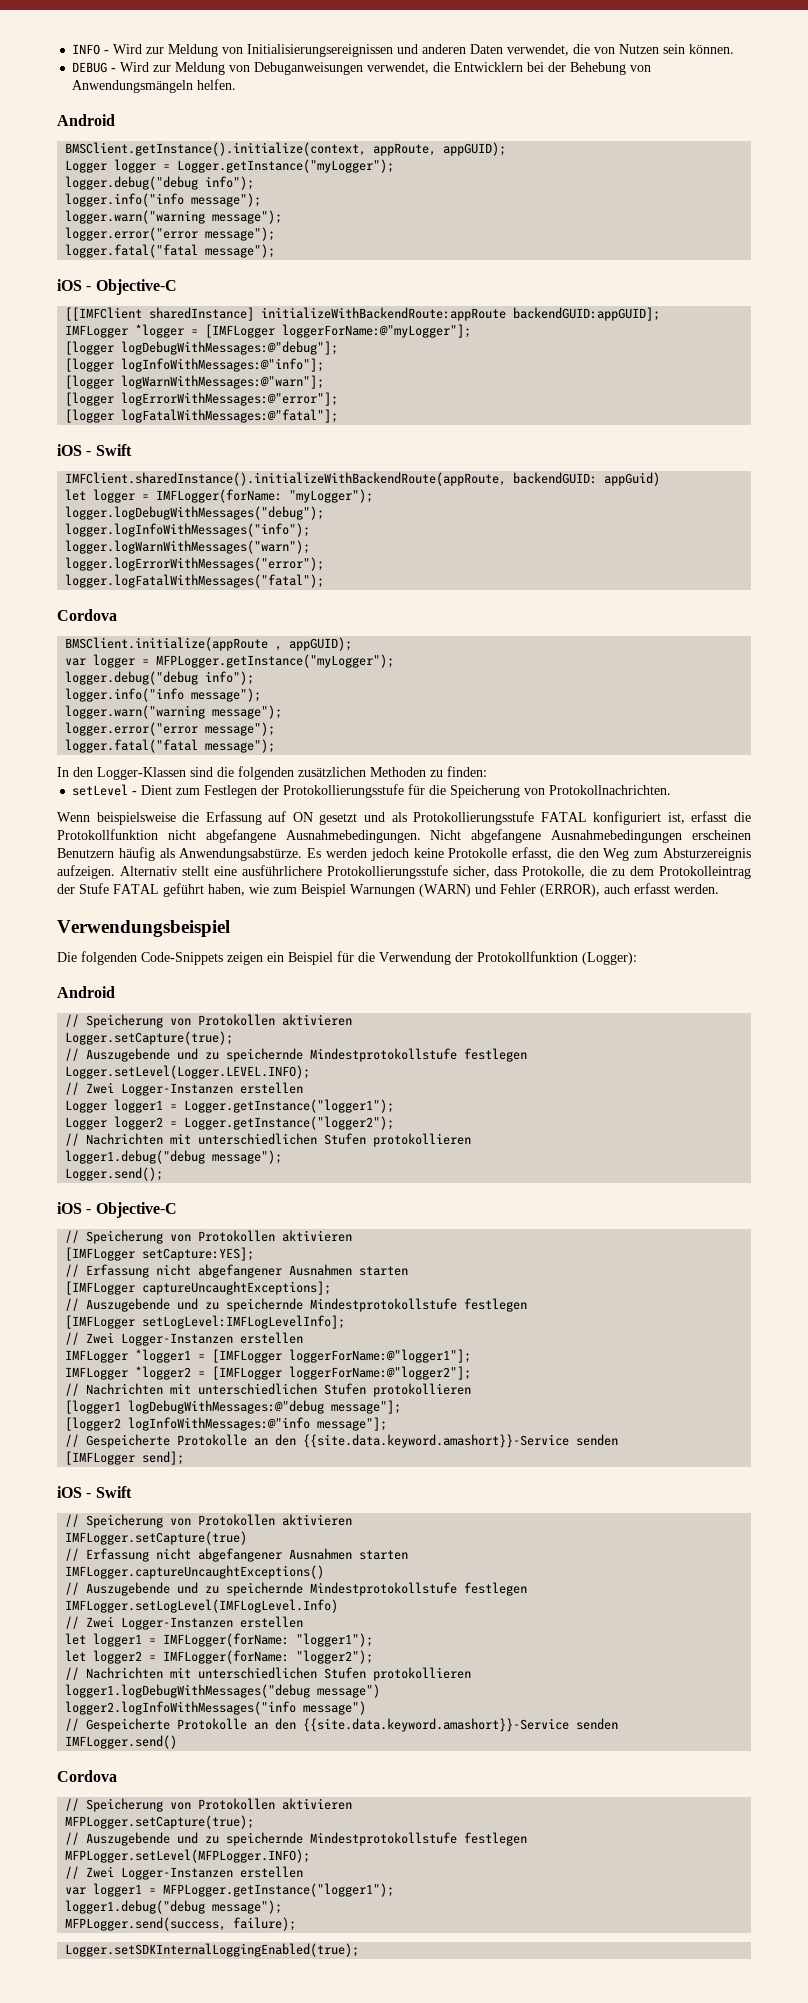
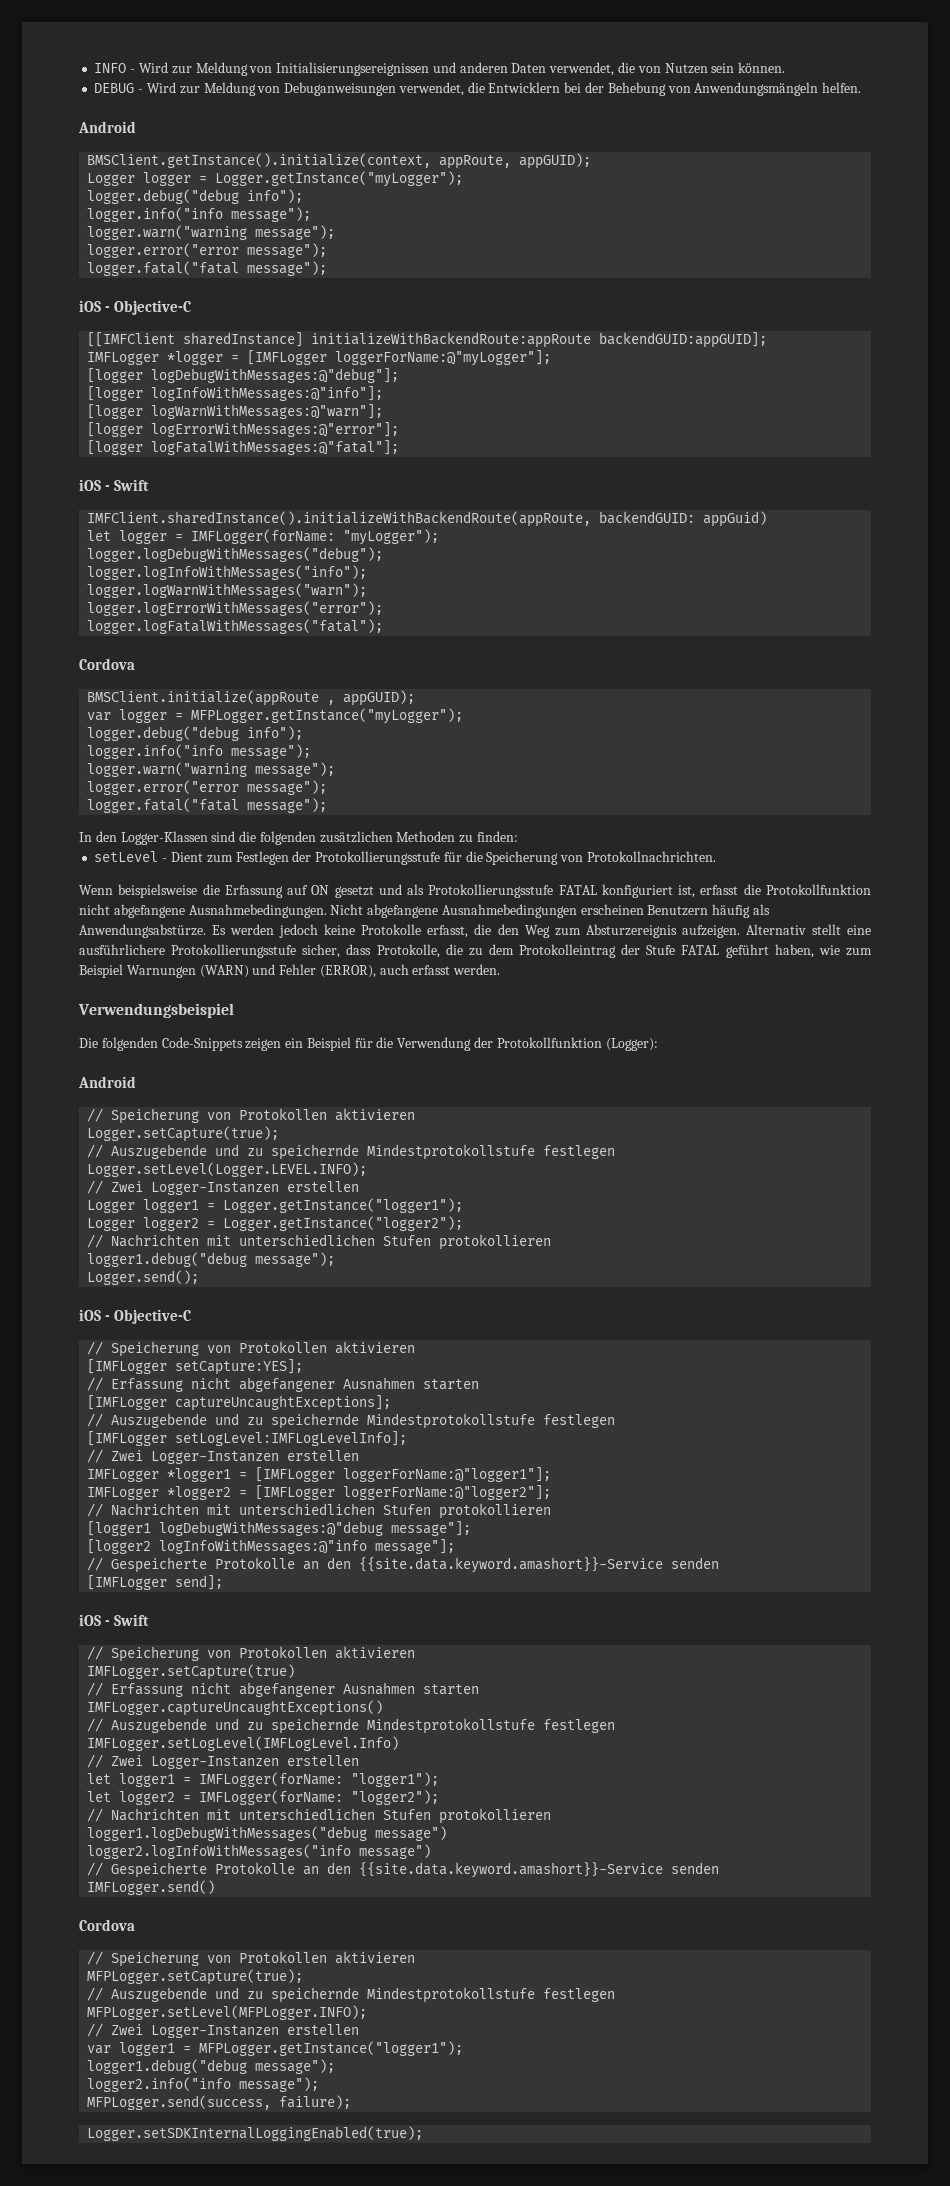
(283, 1907) none -> [87,2077,320,2092] // logger2.info("info message");

